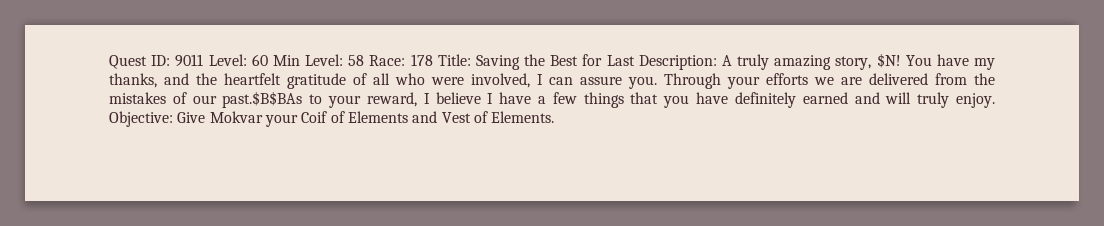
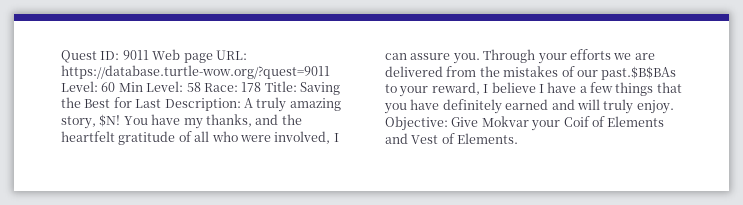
(204, 60) none -> [152,49,247,63] [61,65,330,79] Web page URL: https://database.turtle-wow.org/?quest=9011

